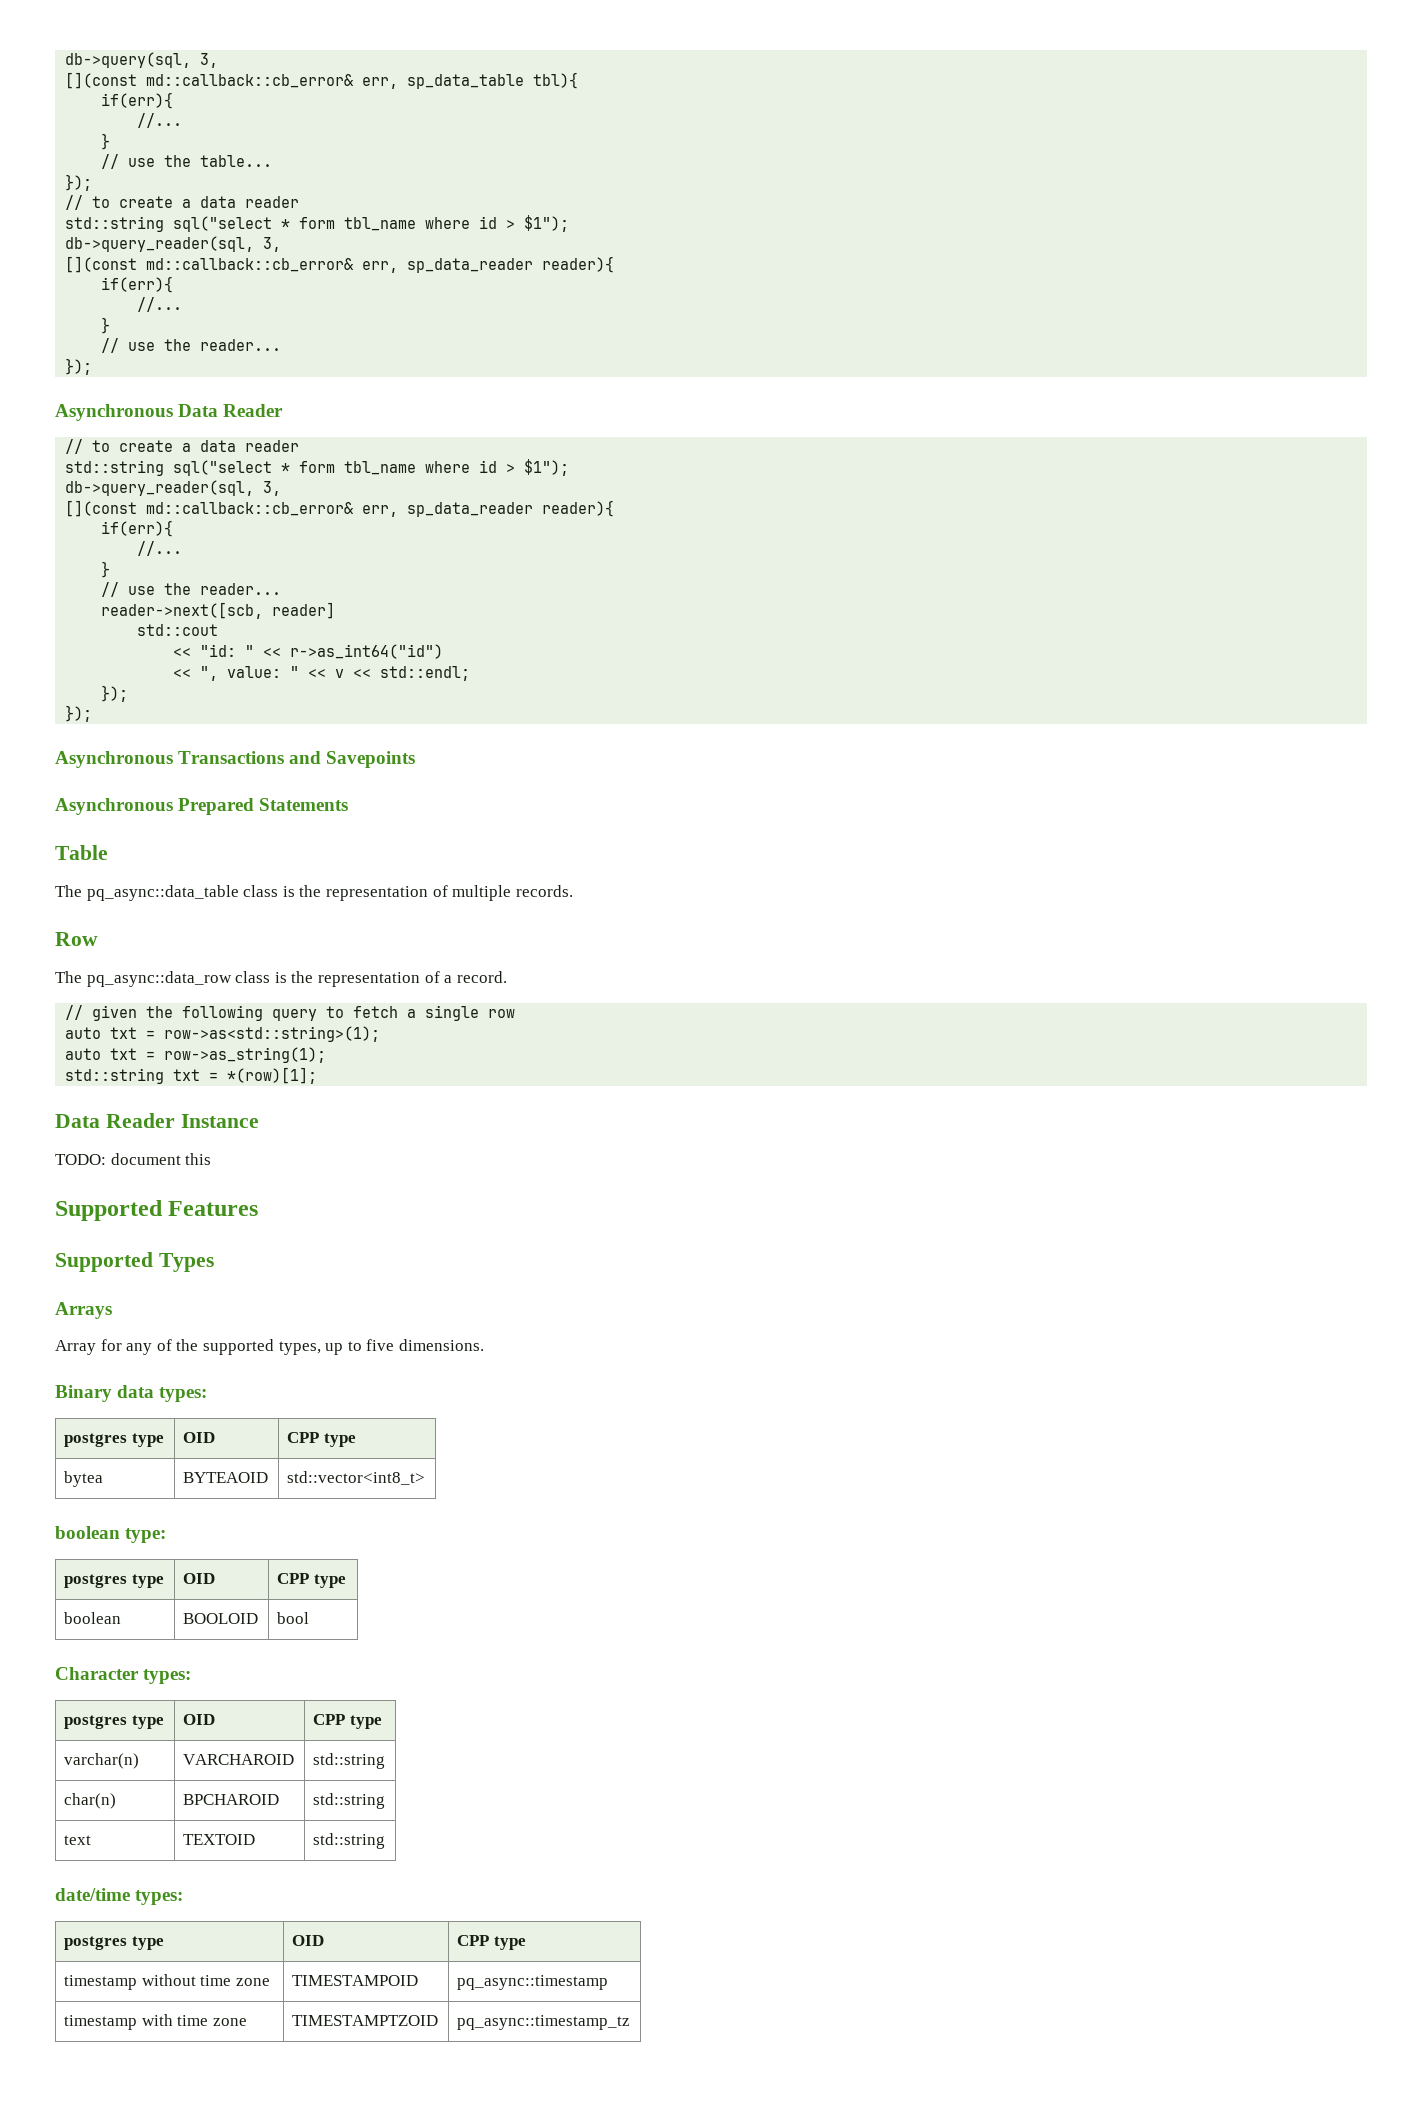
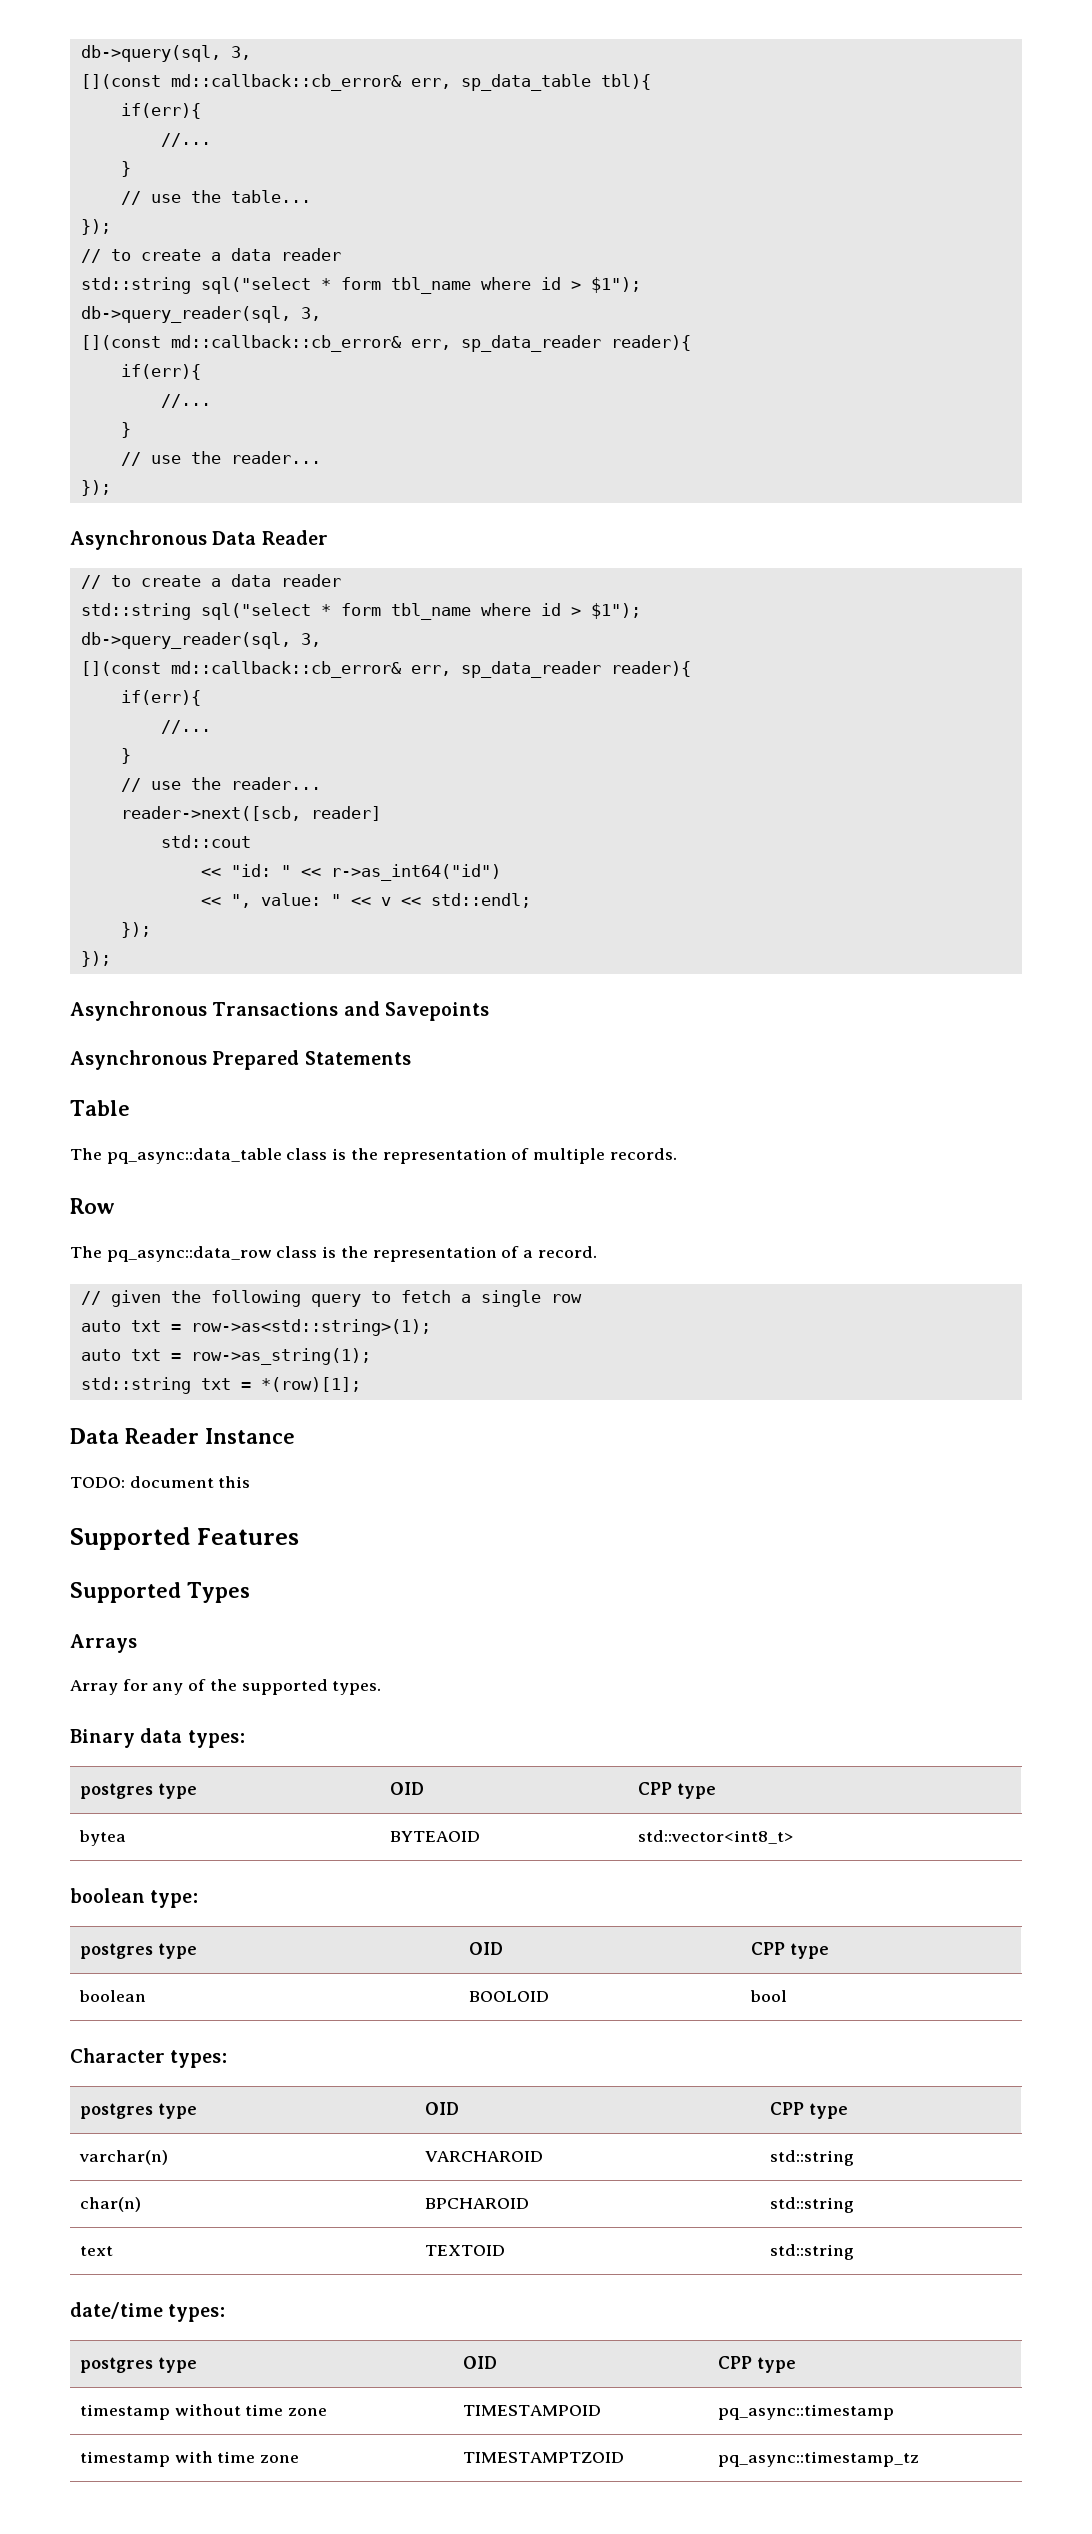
[278,1339,484,1355] types, up to five dimensions. -> [332,1681,382,1695] types.

